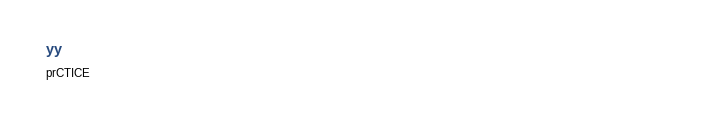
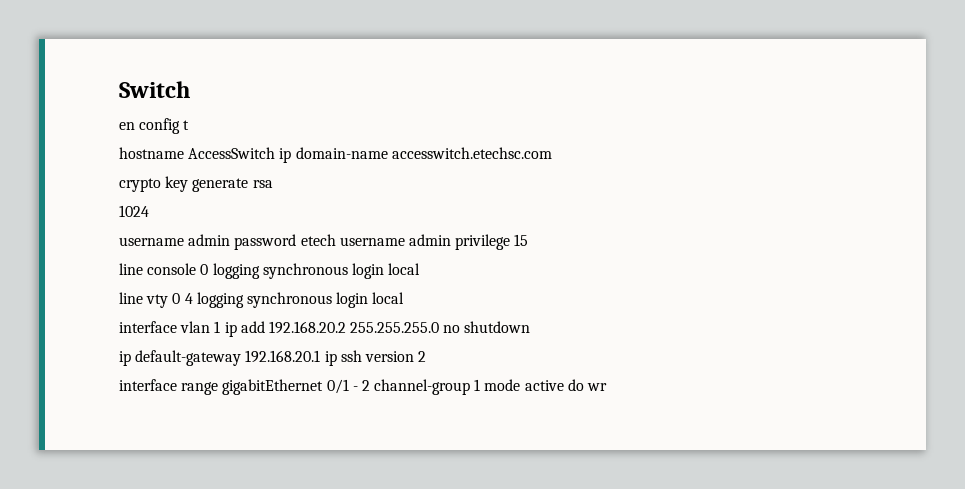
[46,46,62,57] [46,68,90,80] yy // prCTICE -> [119,81,190,98] [119,118,190,134] [119,147,552,163] [119,176,273,192] [119,205,149,217] [119,234,529,250] [119,263,421,279] [119,292,405,308] [119,321,531,337] [119,350,427,366] [119,379,608,395] Switch // en config t // hostname AccessSwitch ip domain-name accesswitch.etechsc.com // crypto key generate rsa // 1024 // username admin password etech username admin privilege 15 // line console 0 logging synchronous login local // line vty 0 4 logging synchronous login local // interface vlan 1 ip add 192.168.20.2 255.255.255.0 no shutdown // ip default-gateway 192.168.20.1 ip ssh version 2 // interface range gigabitEthernet 0/1 - 2 channel-group 1 mode active do wr

